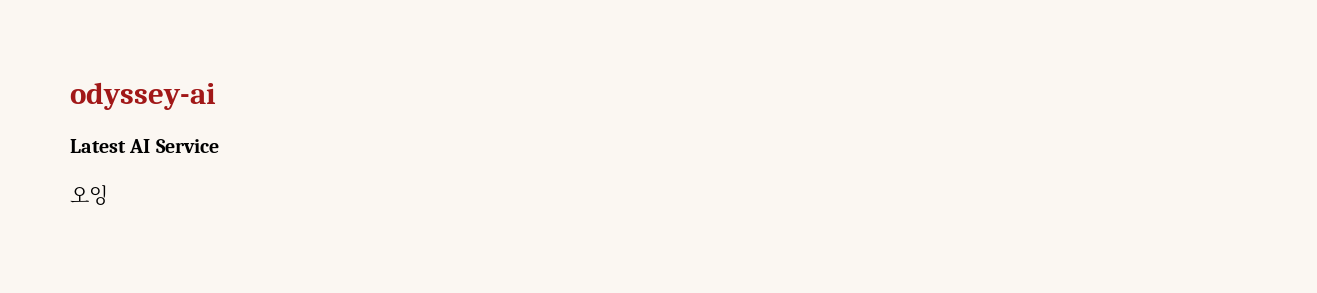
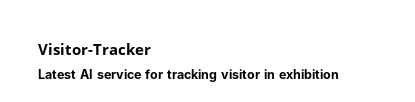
[70,82,216,110] odyssey-ai -> [38,43,151,55] Visitor-Tracker
[155,139,219,153] [70,185,108,205] Service // 오잉 -> [97,69,339,82] service for tracking visitor in exhibition

